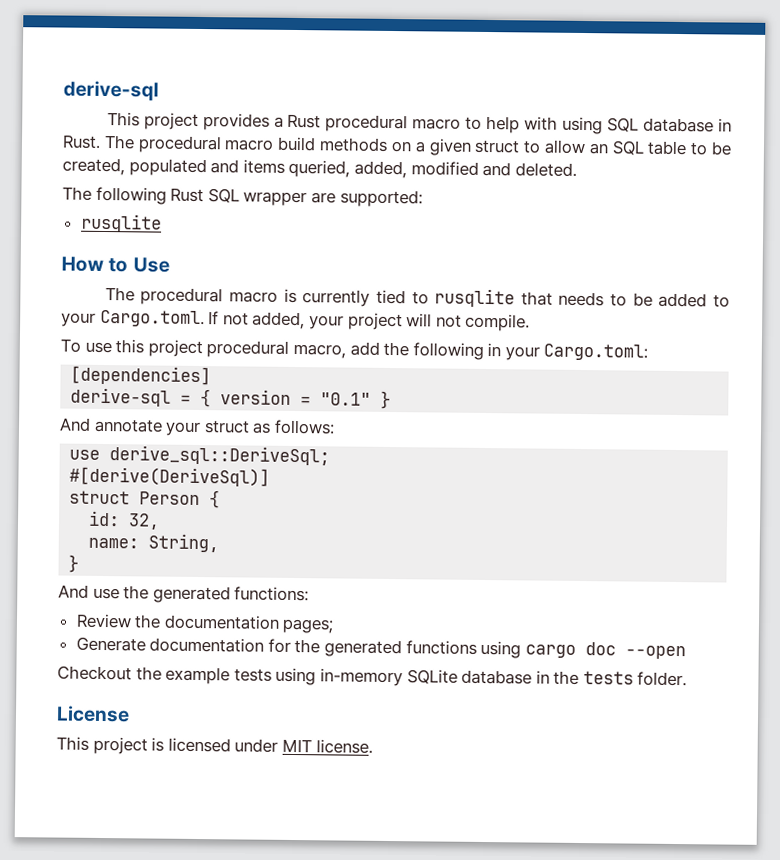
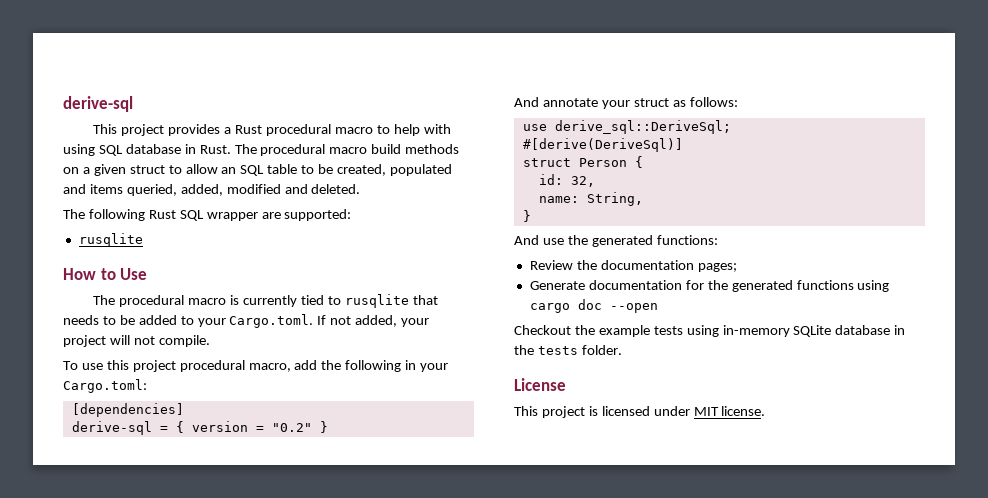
[320,392,372,406] "0.1" -> [271,423,312,432] "0.2"

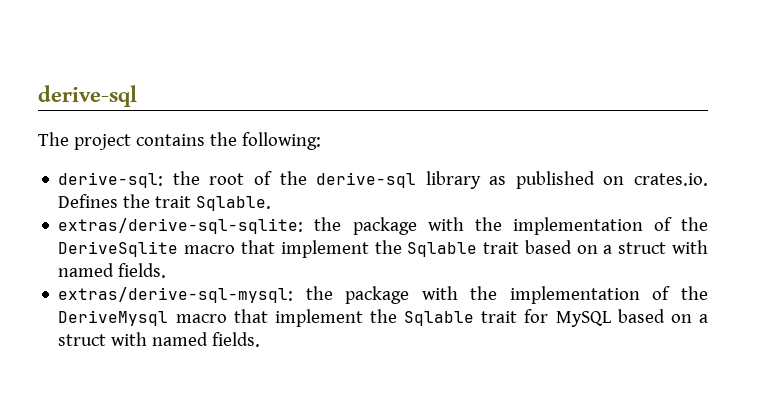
[93,124,451,136] [63,144,460,156] [63,164,452,176] [63,184,361,196] [63,209,352,221] [78,233,143,247] [63,268,148,280] [93,294,438,308] [63,314,430,328] [63,335,210,347] [63,360,449,372] [63,379,147,393] [71,403,184,417] [71,421,328,435] [514,97,738,109] [522,120,731,134] [522,138,683,152] [522,156,643,168] [538,174,595,187] [538,192,643,206] [522,210,531,222] [514,235,718,247] [529,260,737,272] [529,280,890,292] [529,299,658,313] [514,325,906,337] [514,345,622,355] [514,378,566,391] [514,406,766,418] This project provides a Rust procedural macro to help with using SQL database in Rust. The procedural macro build methods on a given struct to allow an SQL table to be created, populated and items queried, added, modified and deleted. // The following Rust SQL wrapper are supported: // rusqlite // How to Use // The procedural macro is currently tied to rusqlite that needs to be added to your Cargo.toml. If not added, your project will not compile. // To use this project procedural macro, add the following in your Cargo.toml: // [dependencies] // derive-sql = { version = "0.2" } // And annotate your struct as follows: // use derive_sql::DeriveSql; // #[derive(DeriveSql)] // struct Person { // id: 32, // name: String, // } // And use the generated functions: // Review the documentation pages; // Generate documentation for the generated functions using cargo doc --open // Checkout the example tests using in-memory SQLite database in the tests folder. // License // This project is licensed under MIT license. -> [38,132,321,150] [58,171,708,189] [58,194,272,211] [58,217,709,235] [58,240,708,258] [58,263,167,278] [58,286,708,304] [58,309,708,327] [58,332,261,347] The project contains the following: // derive-sql: the root of the derive-sql library as published on crates.io. Defines the trait Sqlable. // extras/derive-sql-sqlite: the package with the implementation of the DeriveSqlite macro that implement the Sqlable trait based on a struct with named fields. // extras/derive-sql-mysql: the package with the implementation of the DeriveMysql macro that implement the Sqlable trait for MySQL based on a struct with named fields.

